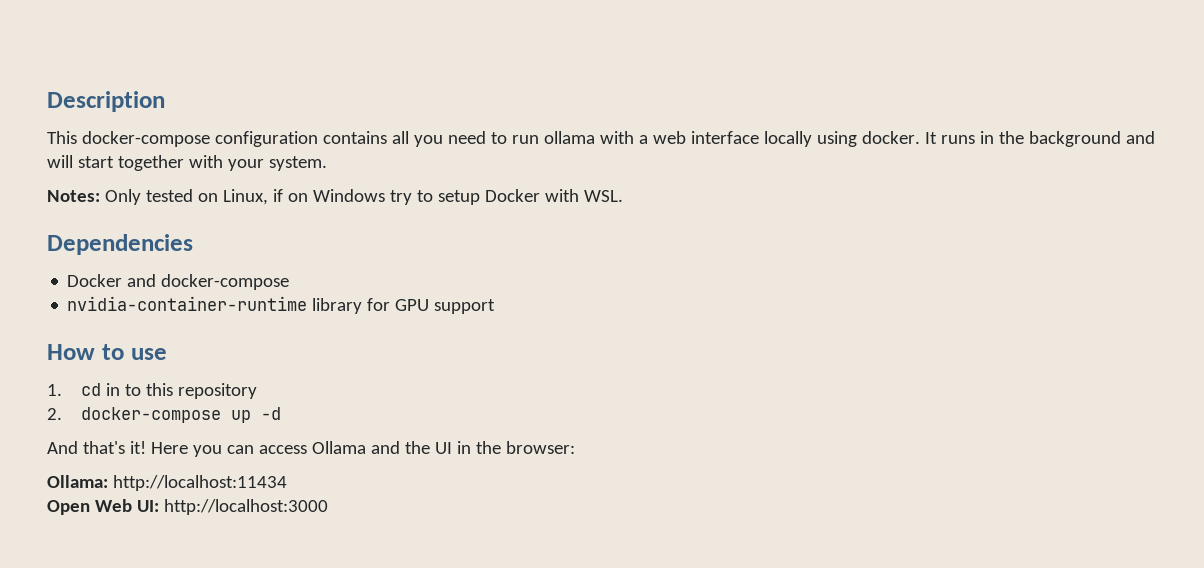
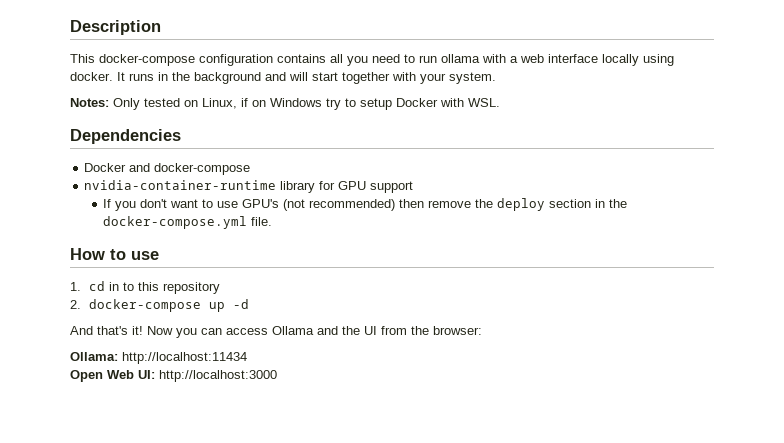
(496, 306) none -> [103,198,628,211] [103,216,273,229] // If you don't want to use GPU's (not recommended) then remove the deploy section in the docker-compose.yml file.
[150,442,188,454] Here -> [147,326,173,335] Now
[456,441,471,454] in -> [381,326,407,335] from

